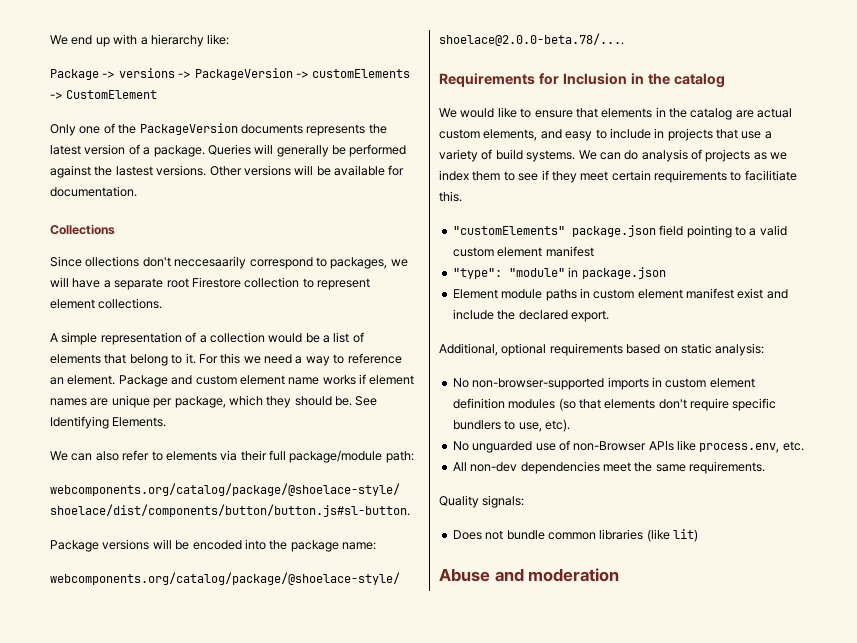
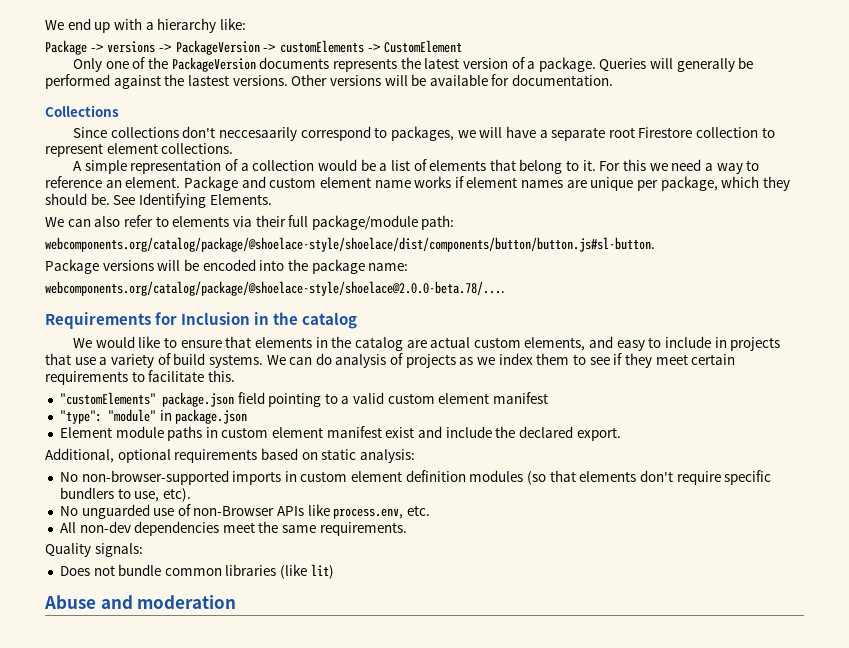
[85,256,140,267] ollections -> [110,127,179,138] collections
[744,170,797,181] facilitiate -> [148,370,205,382] facilitate

